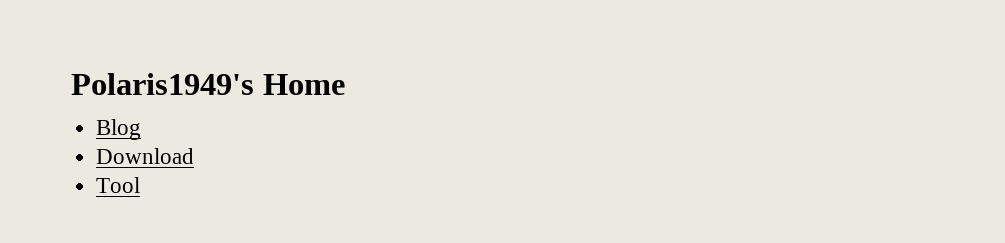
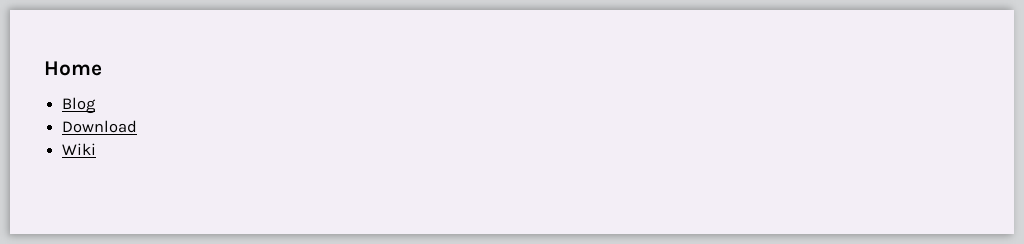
[71,73,254,95] Polaris1949's -> (44, 68) none
[96,177,141,193] Tool -> [62,143,97,155] Wiki

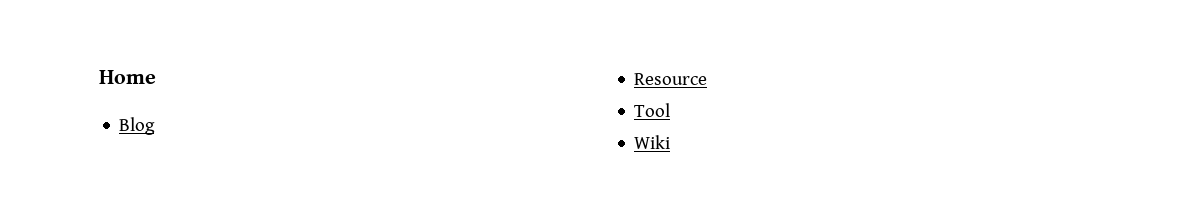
[62,120,138,133] Download -> [634,73,708,85] [634,103,671,117] Resource // Tool

